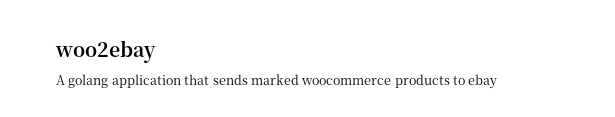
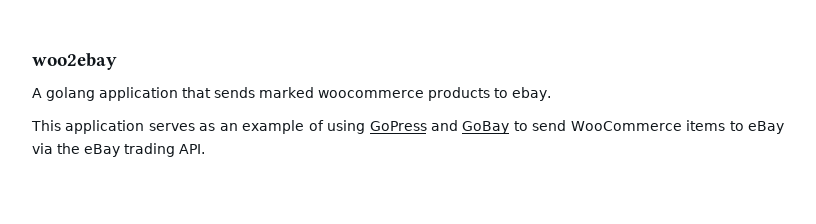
[468,74,498,89] ebay -> [512,87,551,101] [31,120,784,134] [32,143,205,157] ebay. // This application serves as an example of using GoPress and GoBay to send WooCommerce items to eBay via the eBay trading API.

